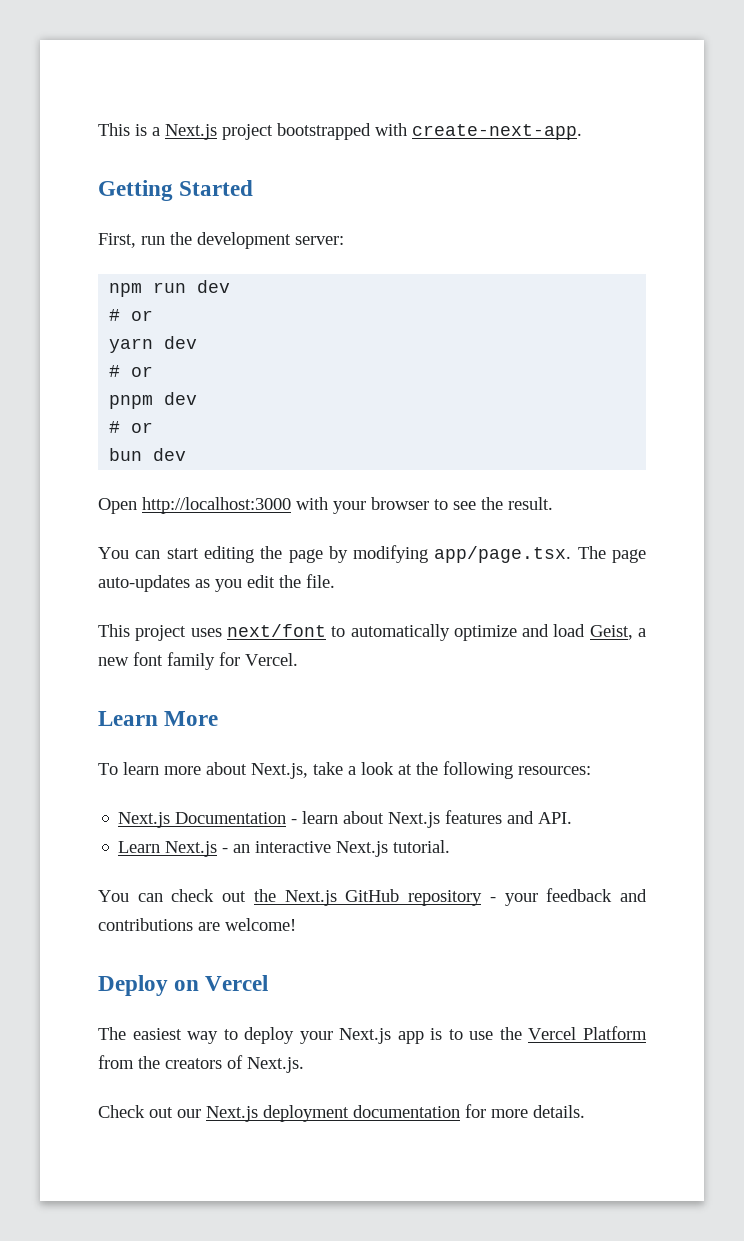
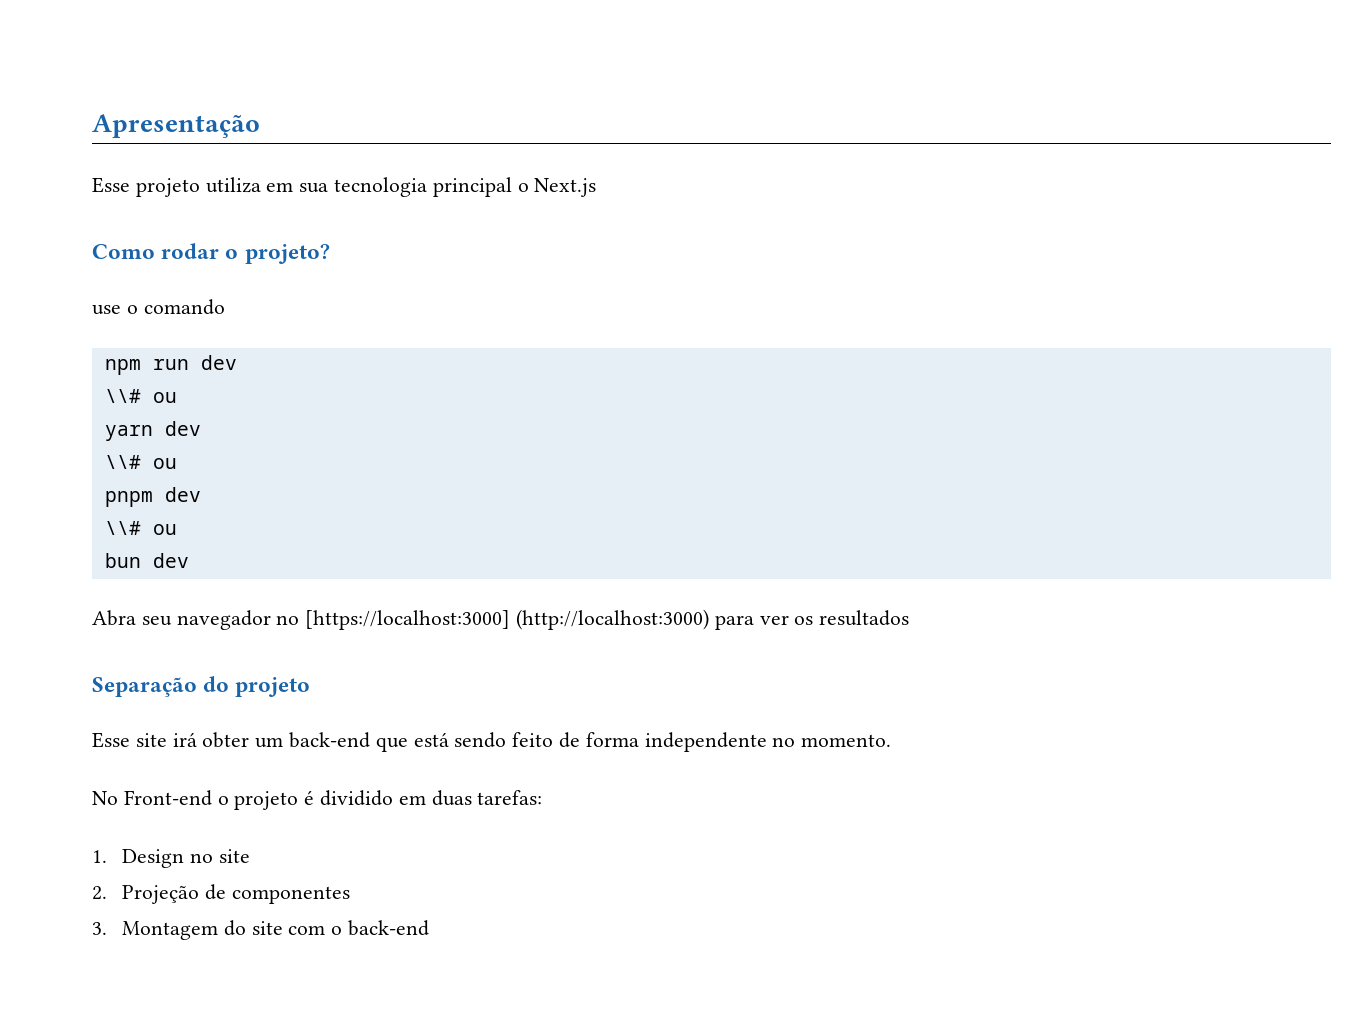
[98,123,582,140] [98,180,254,201] [98,232,344,249] This is a Next.js project bootstrapped with create-next-app. // Getting Started // First, run the development server: -> [92,114,260,138] [92,177,597,197] [92,243,330,264] [92,299,225,315] Apresentação // Esse projeto utiliza em sua tecnologia principal o Next.js // Como rodar o projeto? // use o comando
[109,309,154,321] # or -> [104,389,177,403] \\# ou
[109,365,154,377] # or -> [104,455,177,469] \\# ou
[109,421,154,433] # or -> [104,521,177,535] \\# ou
[98,497,553,514] [98,545,646,563] [98,574,335,592] [98,624,646,641] [98,652,298,670] [98,711,219,726] [98,761,591,779] [118,810,573,828] [118,840,451,857] [98,888,647,906] [98,918,296,931] [98,975,269,996] [98,1026,648,1044] [98,1055,304,1073] [98,1104,585,1122] Open http://localhost:3000 with your browser to see the result. // You can start editing the page by modifying app/page.tsx. The page auto-updates as you edit the file. // This project uses next/font to automatically optimize and load Geist, a new font family for Vercel. // Learn More // To learn more about Next.js, take a look at the following resources: // Next.js Documentation - learn about Next.js features and API. // Learn Next.js - an interactive Next.js tutorial. // You can check out the Next.js GitHub repository - your feedback and contributions are welcome! // Deploy on Vercel // The easiest way to deploy your Next.js app is to use the Vercel Platform from the creators of Next.js. // Check out our Next.js deployment documentation for more details. -> [92,609,910,630] [92,676,311,697] [92,732,892,752] [92,790,543,810] [92,849,250,868] [92,884,350,904] [92,920,430,940] Abra seu navegador no [https://localhost:3000] (http://localhost:3000) para ver os resultados // Separação do projeto // Esse site irá obter um back-end que está sendo feito de forma independente no momento. // No Front-end o projeto é dividido em duas tarefas: // 1. Design no site // 2. Projeção de componentes // 3. Montagem do site com o back-end

